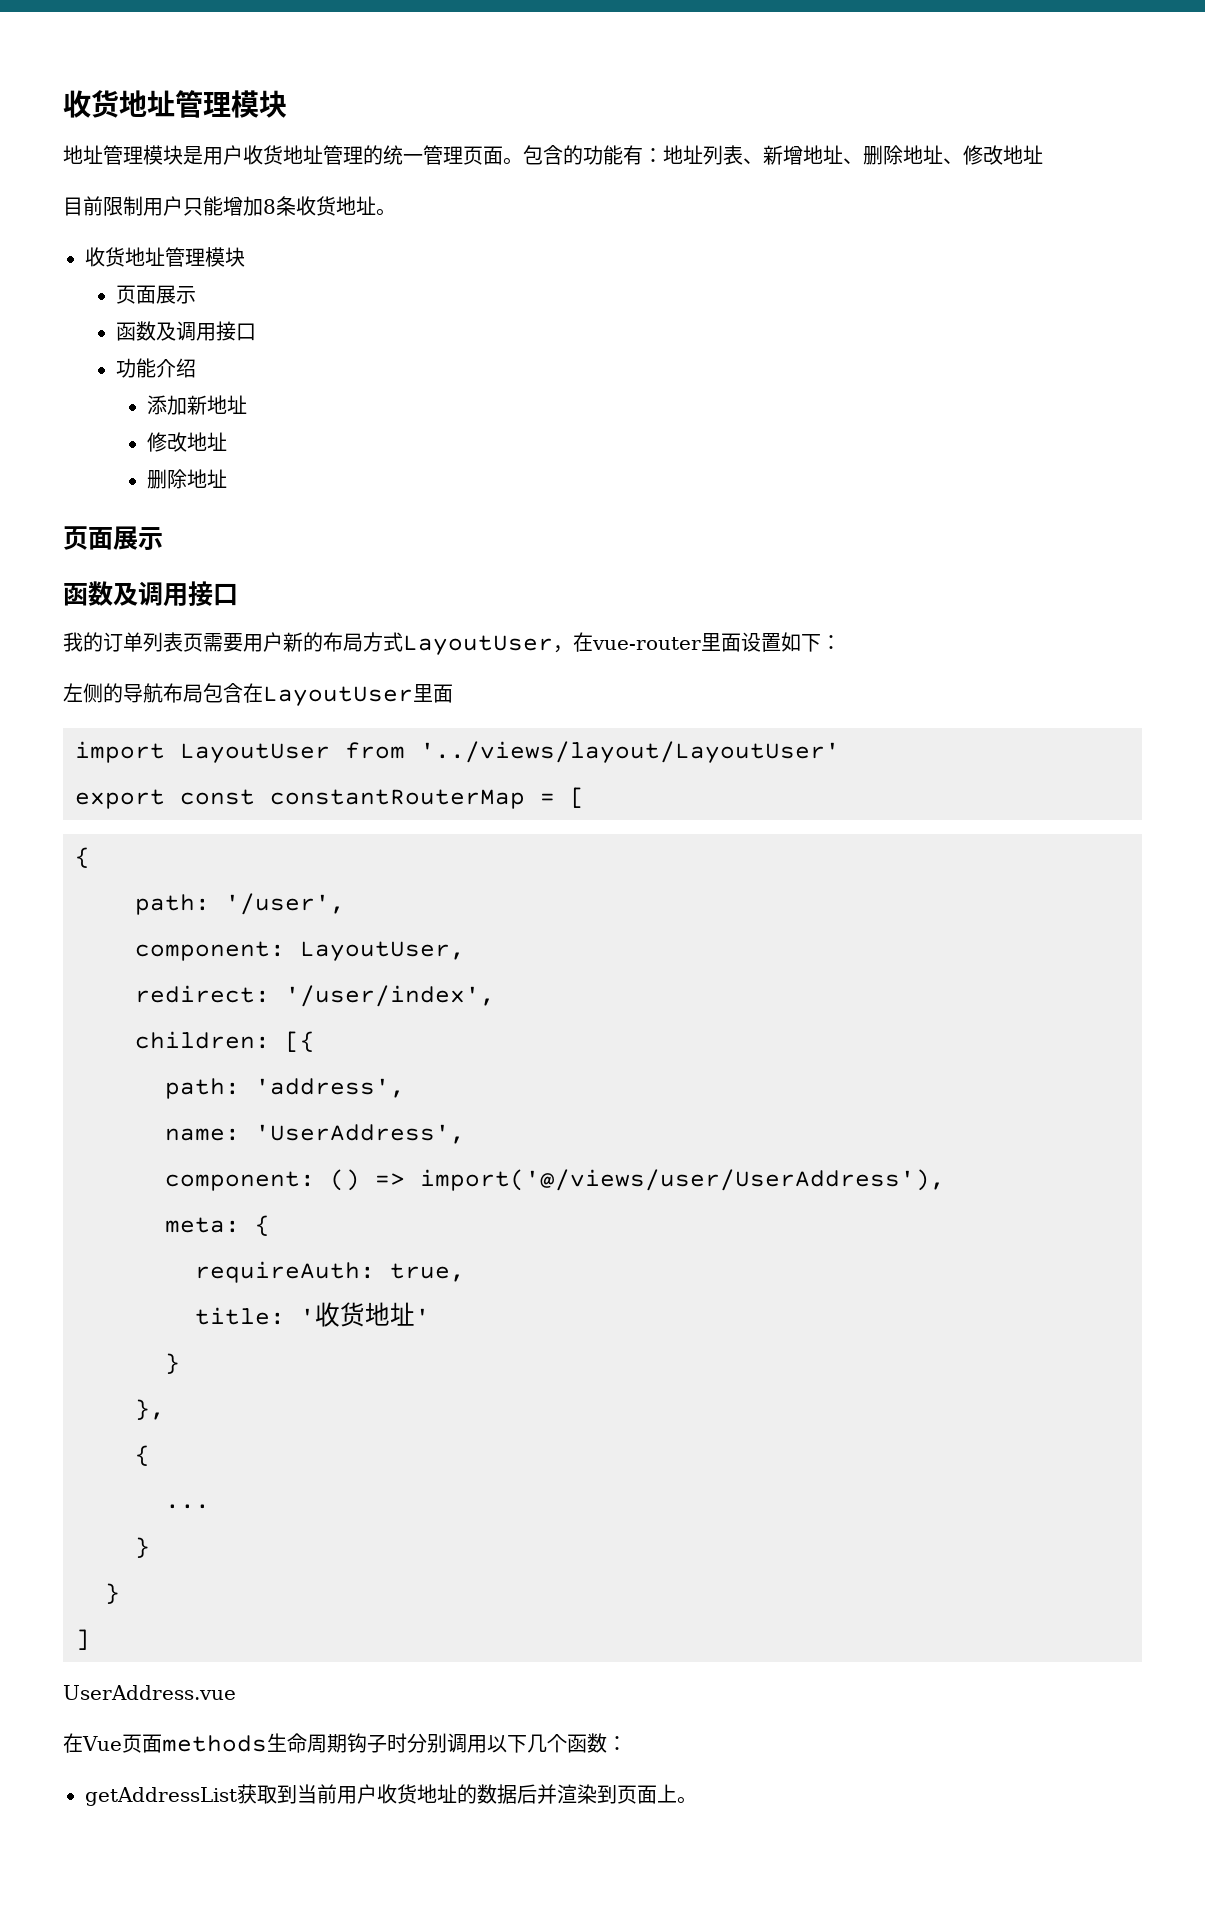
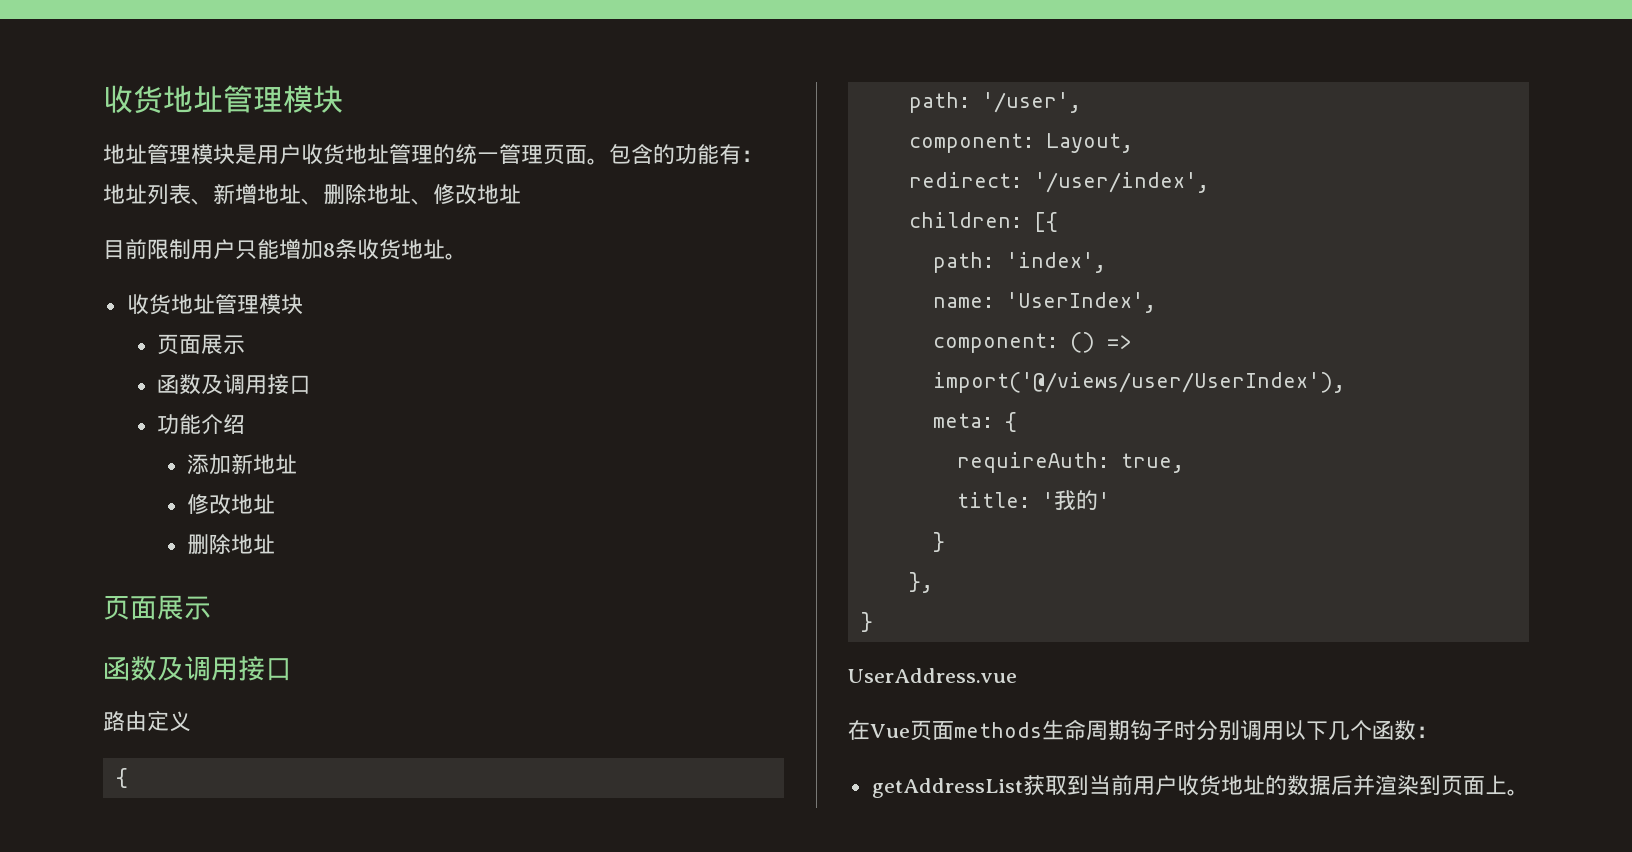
[63,632,841,655] [63,683,453,706] [75,741,840,763] [75,787,585,809] 我的订单列表页需要用户新的布局方式LayoutUser，在vue-router里面设置如下： // 左侧的导航布局包含在LayoutUser里面 // import LayoutUser from '../views/layout/LayoutUser' // export const constantRouterMap = [ -> [103,711,191,732] 路由定义
[300,941,465,961] LayoutUser, -> [1045,133,1133,153] Layout,
[255,1078,405,1098] 'address', -> [1005,252,1106,273] 'index',
[255,1124,465,1144] 'UserAddress', -> [1005,292,1156,313] 'UserIndex',
[420,1169,945,1191] import('@/views/user/UserAddress'), -> [932,372,1345,393] import('@/views/user/UserIndex'),
[315,1302,415,1327] 收货地址 -> [1053,490,1098,510] 我的
[135,1445,150,1466] [165,1504,210,1509] [135,1537,150,1558] [105,1583,120,1604] [75,1629,90,1650] // { // ... // } // } // ] -> [860,612,873,632] // }

